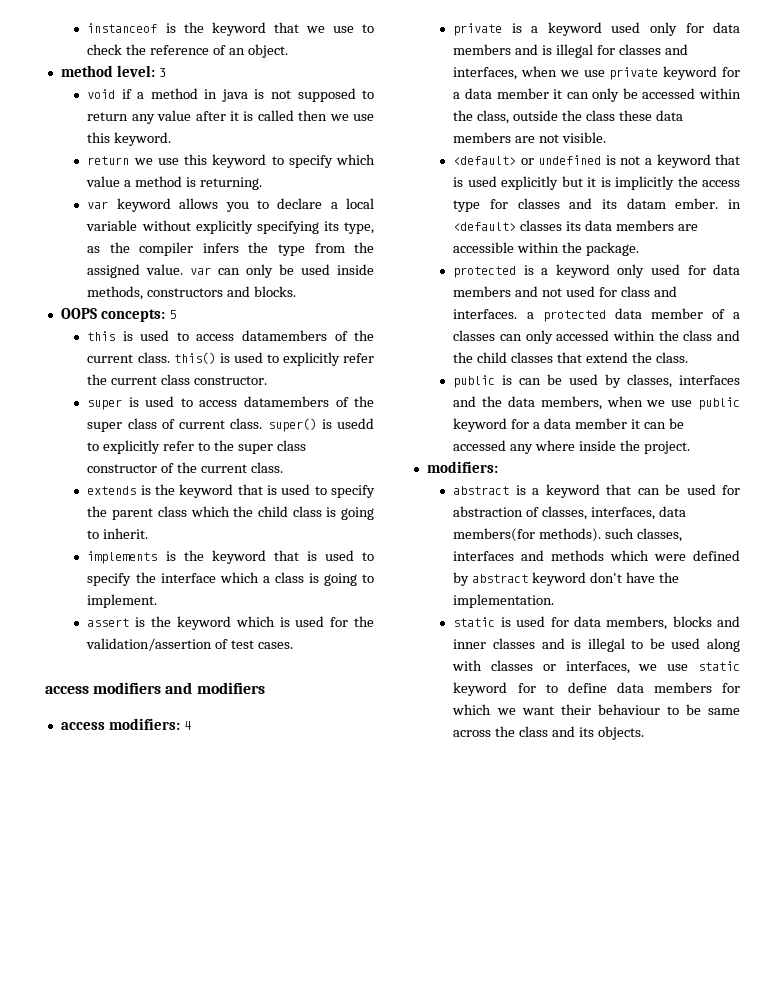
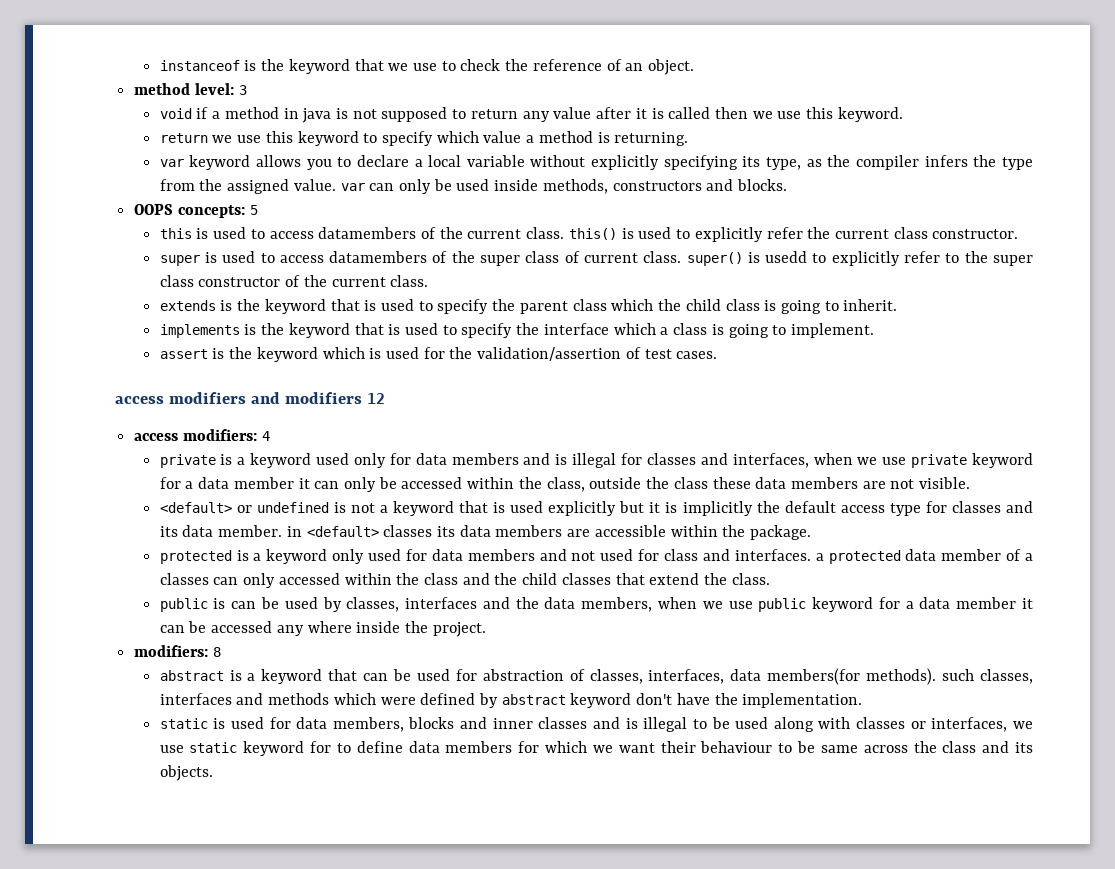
(265, 688) none -> [366,393,385,404] 12
(698, 181) none -> [784,501,836,513] default
[626,198,719,209] datam ember. -> [182,525,283,537] data member.
(498, 467) none -> [212,647,221,657] 8

